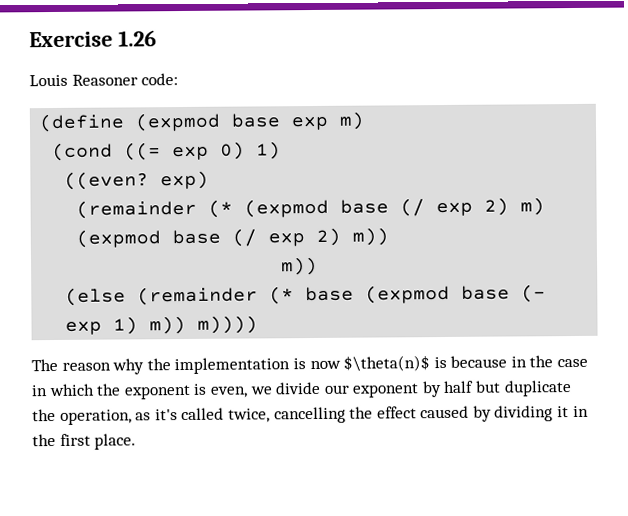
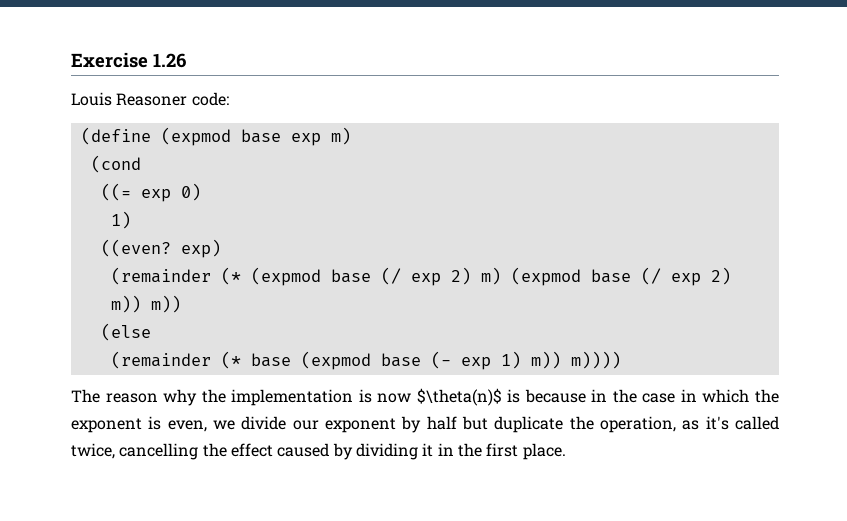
(114, 152) none -> (141, 164) //
(246, 150) none -> (201, 192) //
(390, 236) // -> (141, 304) none
(127, 296) none -> (151, 332) //

